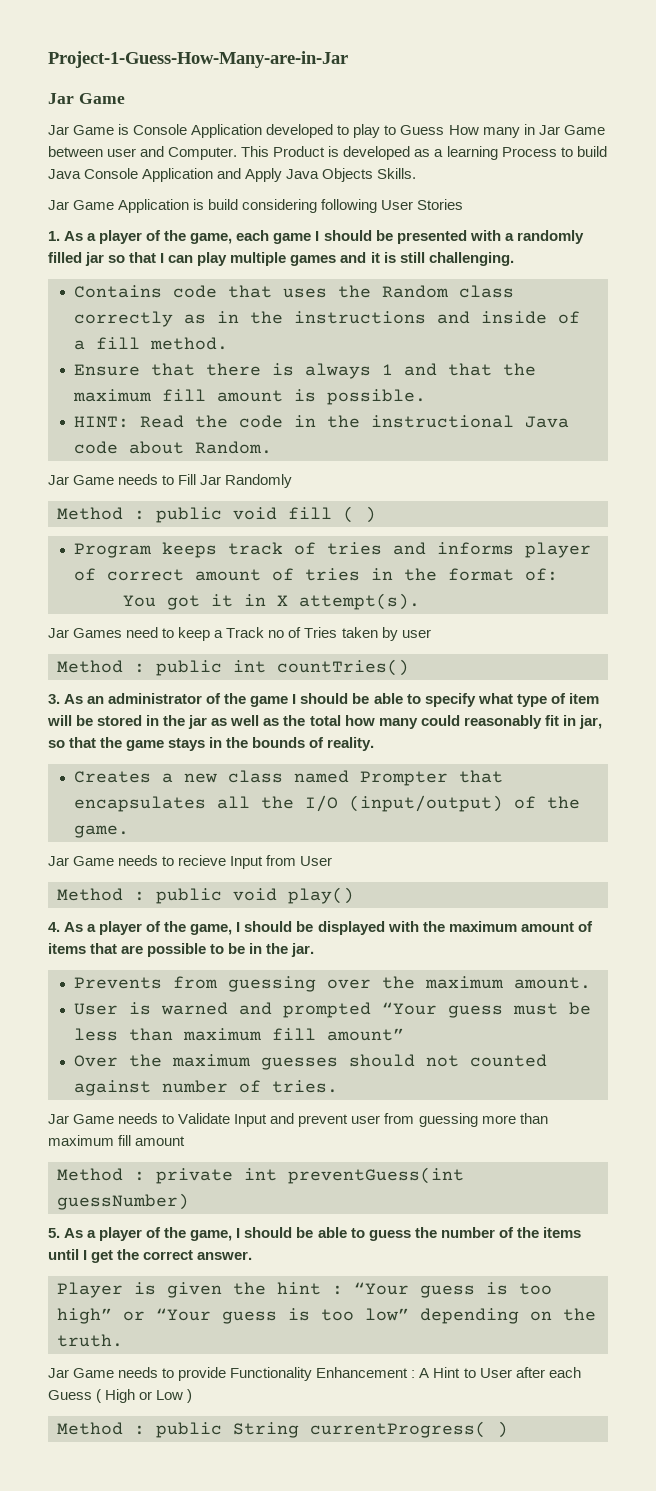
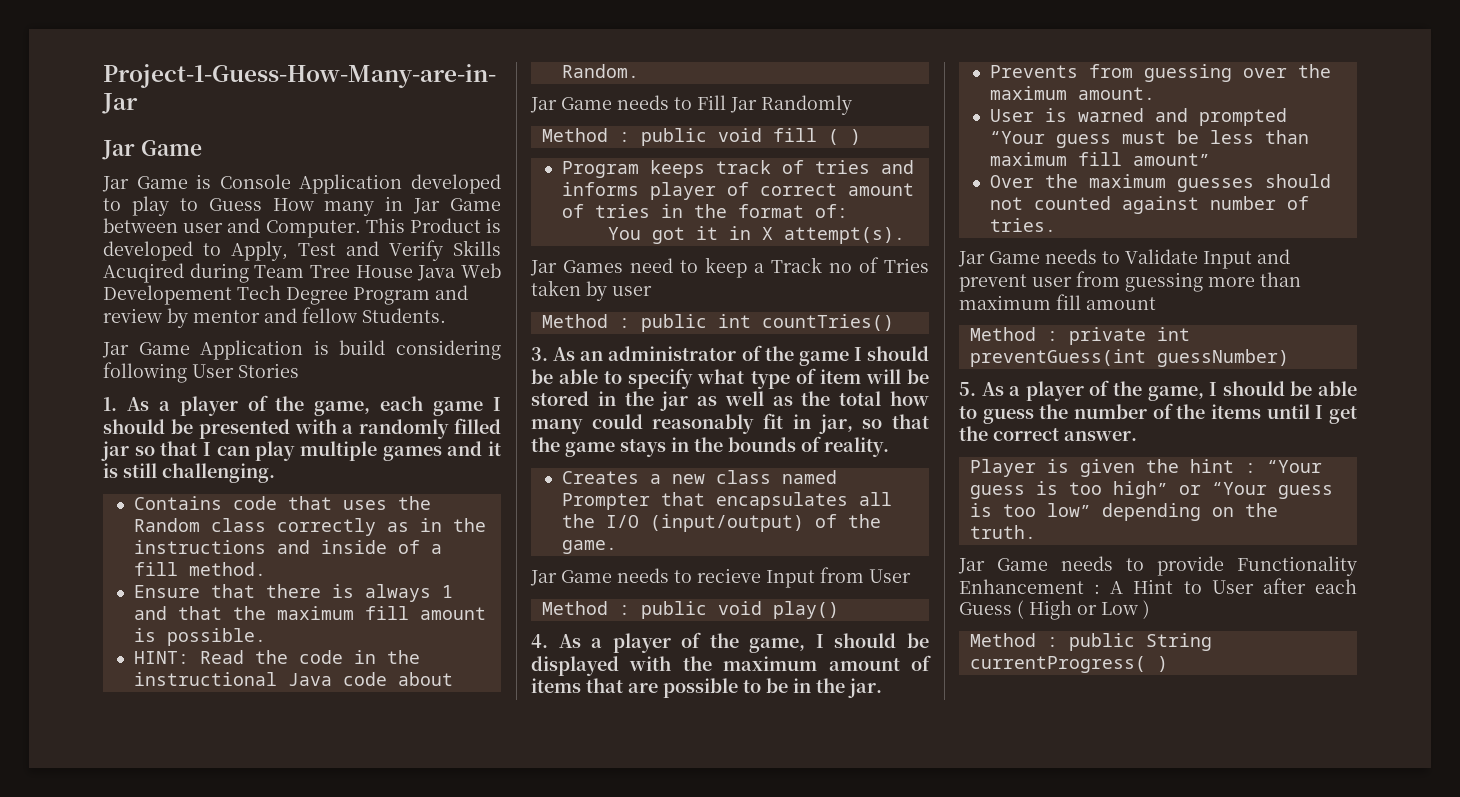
[414,146,607,160] [48,168,417,182] as a learning Process to build Java Console Application and Apply Java Objects Skills. -> [203,240,501,261] [103,263,501,283] [103,285,468,305] [103,307,446,328] to Apply, Test and Verify Skills Acuqired during Team Tree House Java Web Developement Tech Degree Program and review by mentor and fellow Students.

